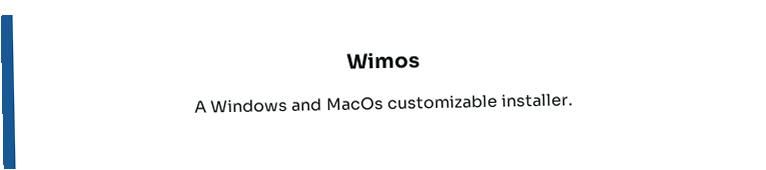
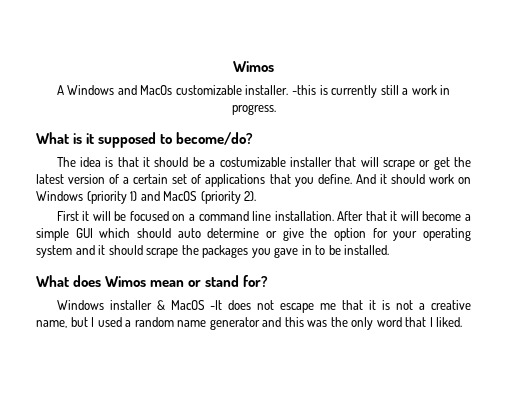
(574, 100) none -> [292,85,451,98] [231,104,276,115] [36,132,254,148] [56,157,471,170] [36,174,471,187] [36,191,257,204] [56,211,472,221] [36,228,472,241] [36,245,390,258] [36,275,269,287] [56,300,471,313] [36,317,463,330] -this is currently still a work in progress. // What is it supposed to become/do? // The idea is that it should be a costumizable installer that will scrape or get the latest version of a certain set of applications that you define. And it should work on Windows (priority 1) and MacOS (priority 2). // First it will be focused on a command line installation. After that it will become a simple GUI which should auto determine or give the option for your operating system and it should scrape the packages you gave in to be installed. // What does Wimos mean or stand for? // Windows installer & MacOS -It does not escape me that it is not a creative name, but I used a random name generator and this was the only word that I liked.

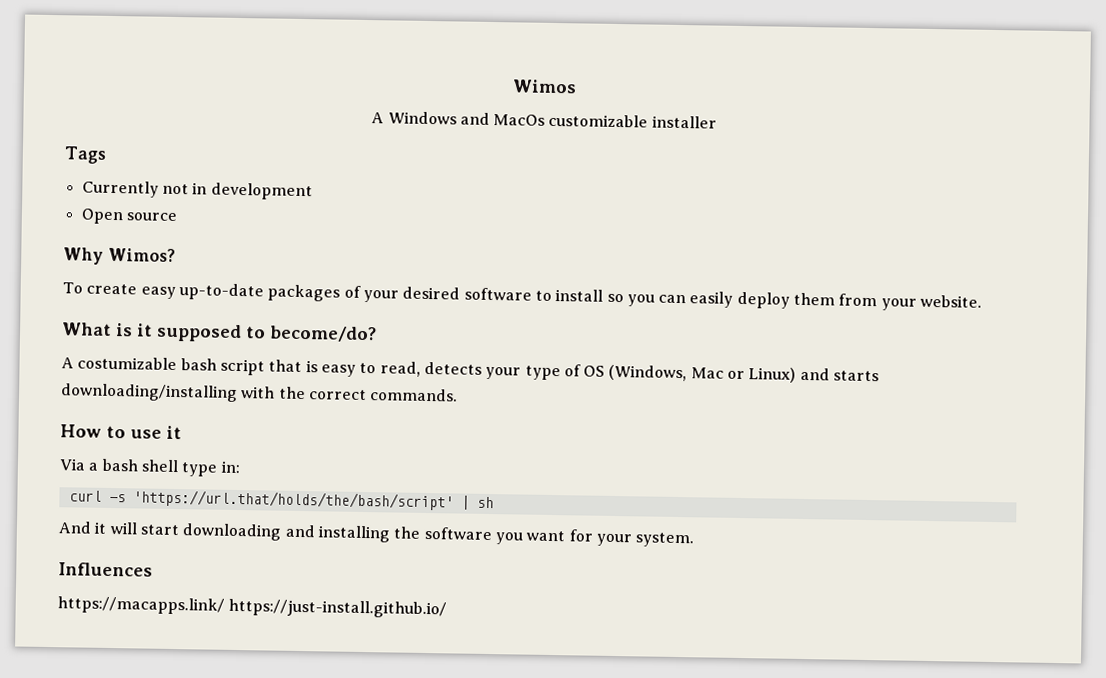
[245,85,451,98] [231,104,276,115] installer. -this is currently still a work in progress. -> [651,115,717,129] [64,146,106,164] [81,180,313,201] [80,208,177,225] [63,247,176,265] [62,282,983,311] installer // Tags // Currently not in development // Open source // Why Wimos? // To create easy up-to-date packages of your desired software to install so you can easily deploy them from your website.
[56,157,471,170] [36,174,471,187] [36,191,257,204] [56,211,472,221] [36,228,472,241] [36,245,390,258] [36,275,269,287] [56,300,471,313] [36,317,463,330] The idea is that it should be a costumizable installer that will scrape or get the latest version of a certain set of applications that you define. And it should work on Windows (priority 1) and MacOS (priority 2). // First it will be focused on a command line installation. After that it will become a simple GUI which should auto determine or give the option for your operating system and it should scrape the packages you gave in to be installed. // What does Wimos mean or stand for? // Windows installer & MacOS -It does not escape me that it is not a creative name, but I used a random name generator and this was the only word that I liked. -> [61,356,880,383] [60,383,459,402] [60,424,182,440] [59,458,241,477] [68,489,494,511] [58,521,695,548] [58,562,153,577] [57,596,448,619] A costumizable bash script that is easy to read, detects your type of OS (Windows, Mac or Linux) and starts downloading/installing with the correct commands. // How to use it // Via a bash shell type in: // curl -s 'https://url.that/holds/the/bash/script' | sh // And it will start downloading and installing the software you want for your system. // Influences // https://macapps.link/ https://just-install.github.io/

